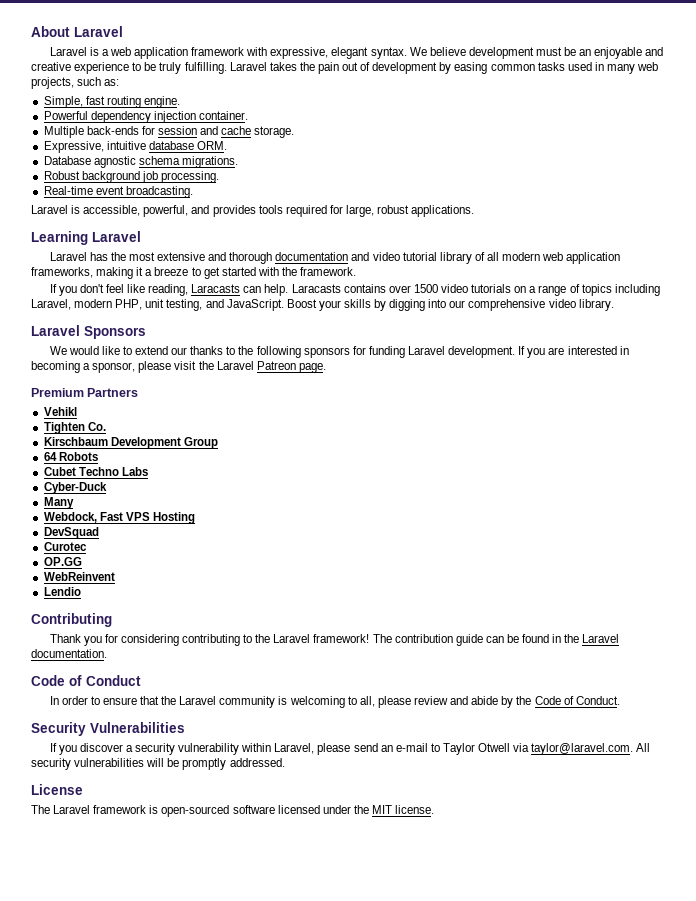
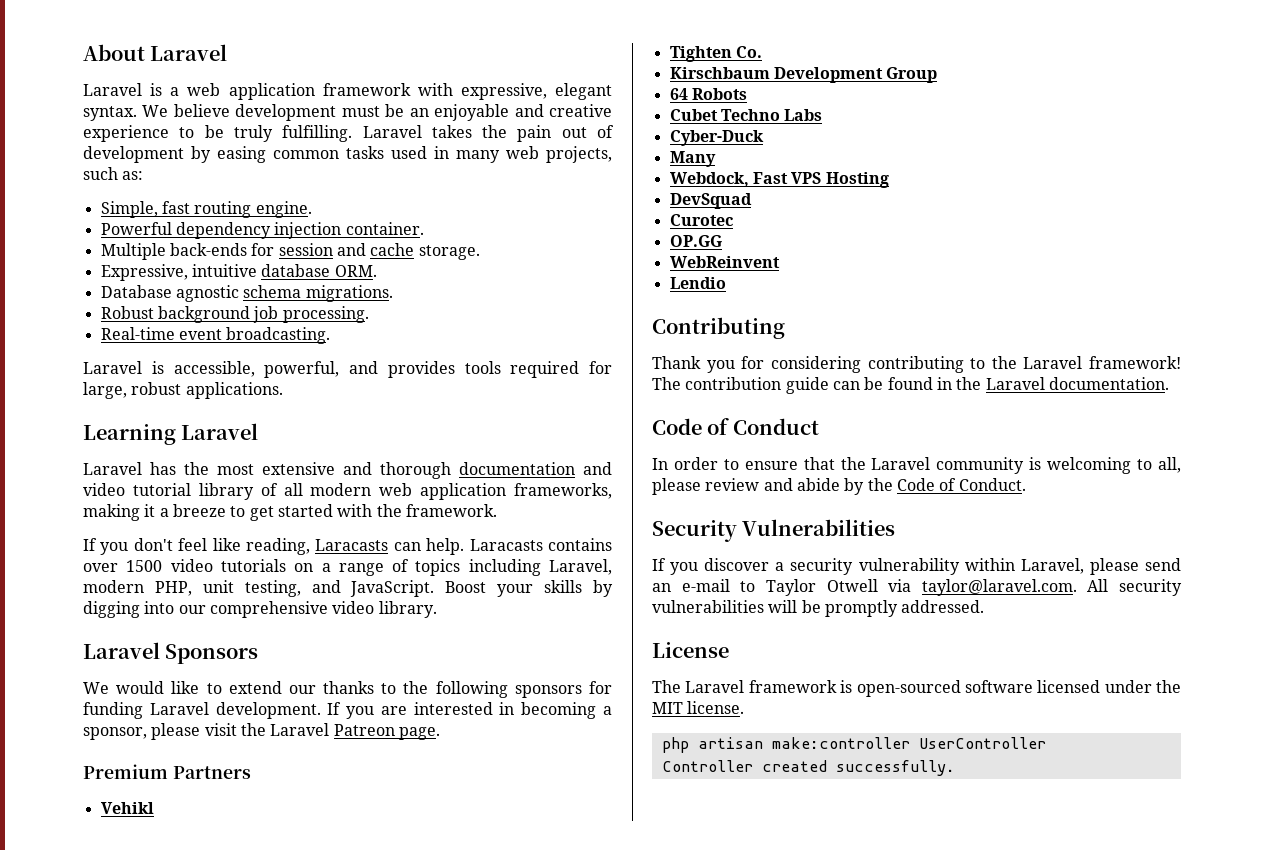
(435, 809) none -> [661,737,1046,753] [661,760,955,776] // php artisan make:controller UserController // Controller created successfully.

